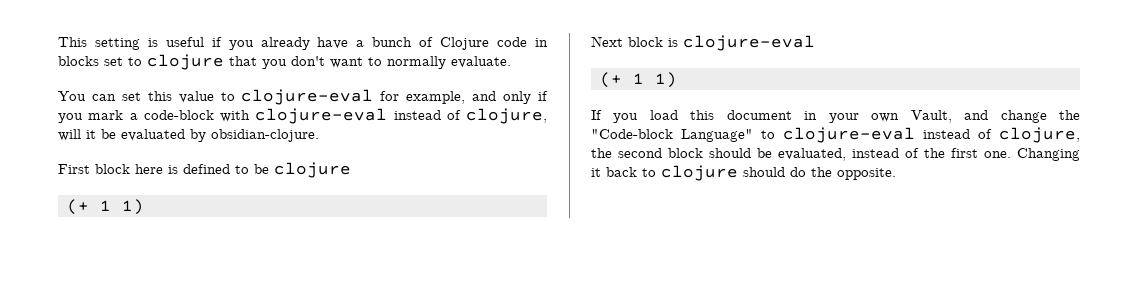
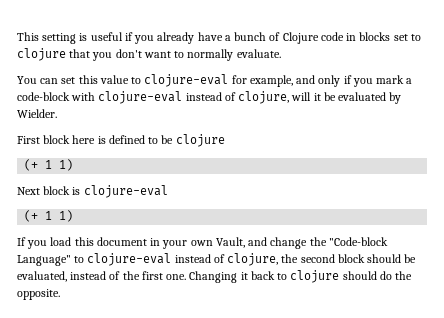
[211,129,319,142] obsidian-clojure. -> [17,109,57,118] Wielder.

